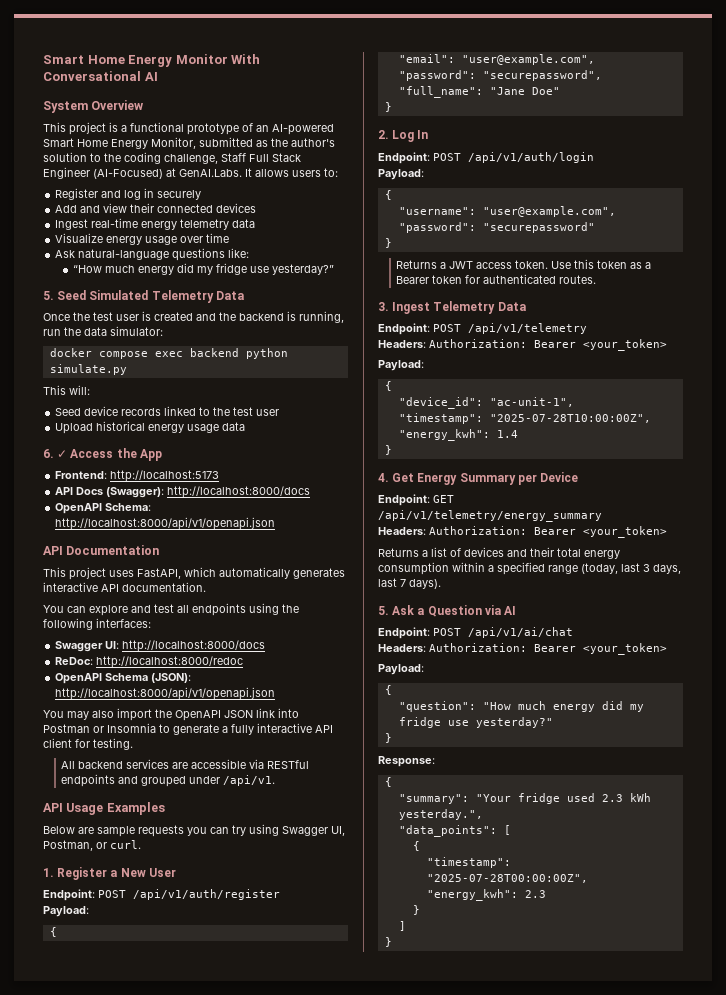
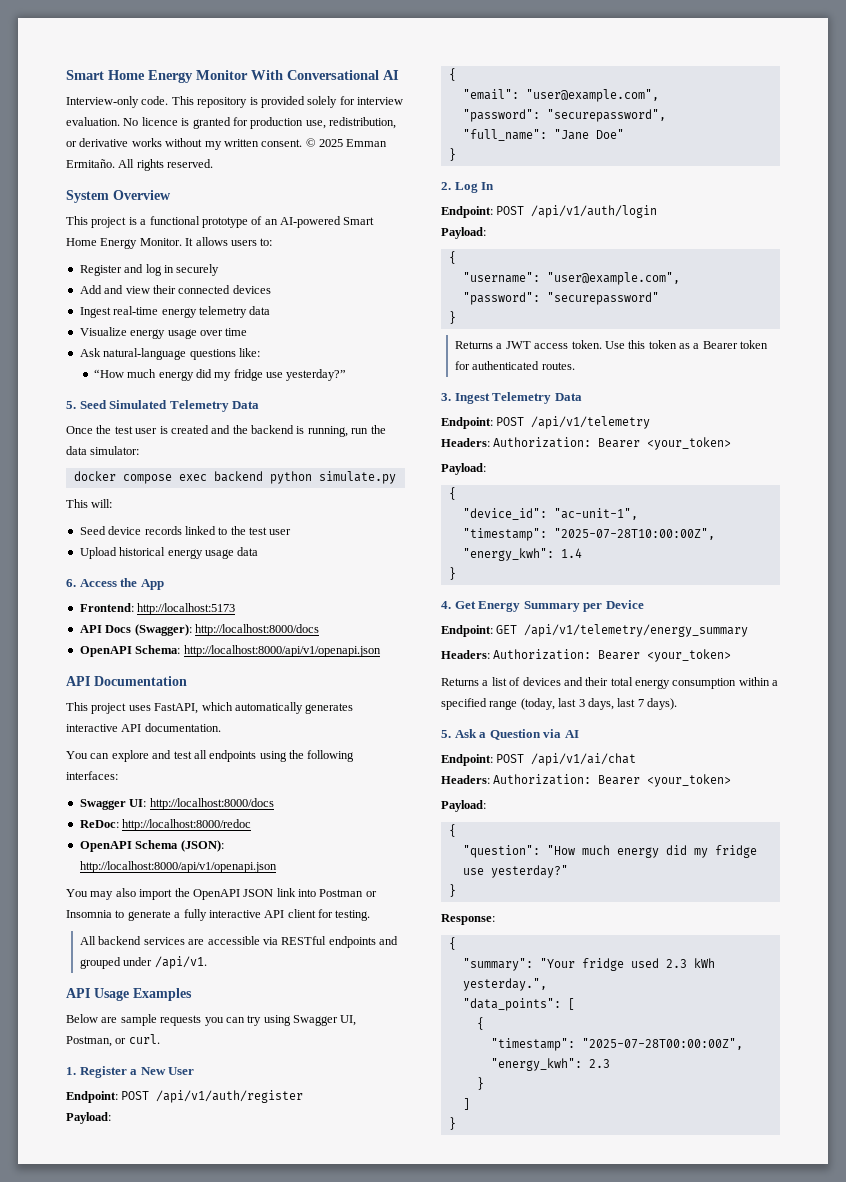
(158, 76) none -> [66,96,403,108] [66,117,396,129] [66,138,388,150] [66,159,214,171] // Interview-only code. This repository is provided solely for interview evaluation. No licence is granted for production use, redistribution, or derivative works without my written consent. © 2025 Emman Ermitaño. All rights reserved.
[151,137,335,149] [43,152,301,164] [43,167,242,179] Monitor, submitted as the author's solution to the coding challenge, Staff Full Stack Engineer (AI-Focused) at GenAI.Labs. -> [139,238,182,246] Monitor.
[57,450,68,458] ✓ -> (76, 583) none

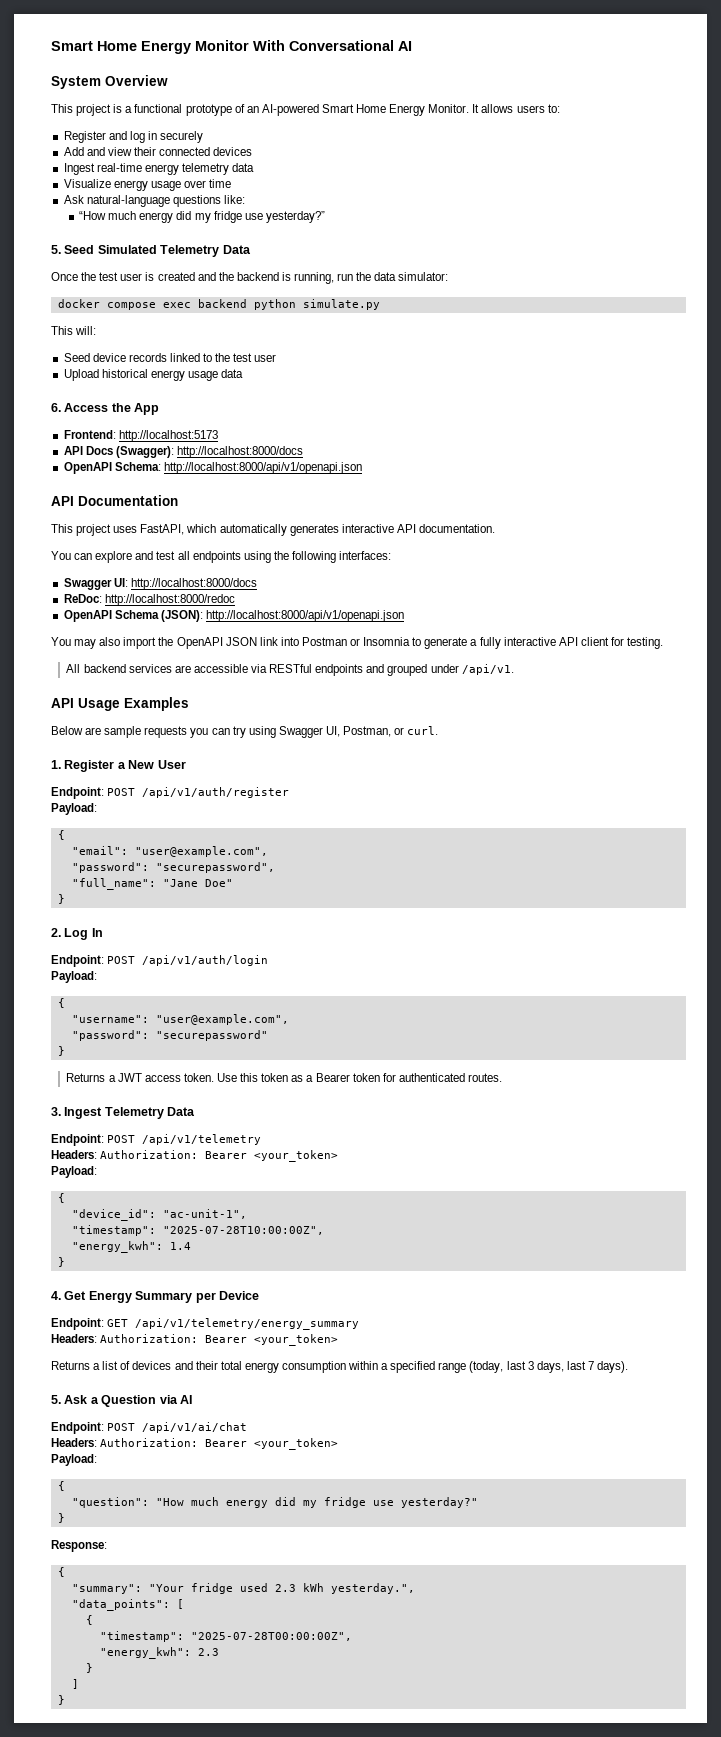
[66,96,403,108] [66,117,396,129] [66,138,388,150] [66,159,214,171] // Interview-only code. This repository is provided solely for interview evaluation. No licence is granted for production use, redistribution, or derivative works without my written consent. © 2025 Emman Ermitaño. All rights reserved. -> (412, 46) none

